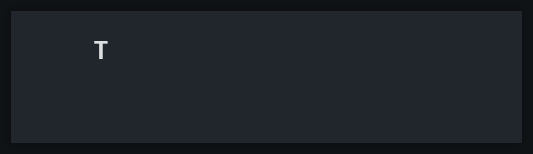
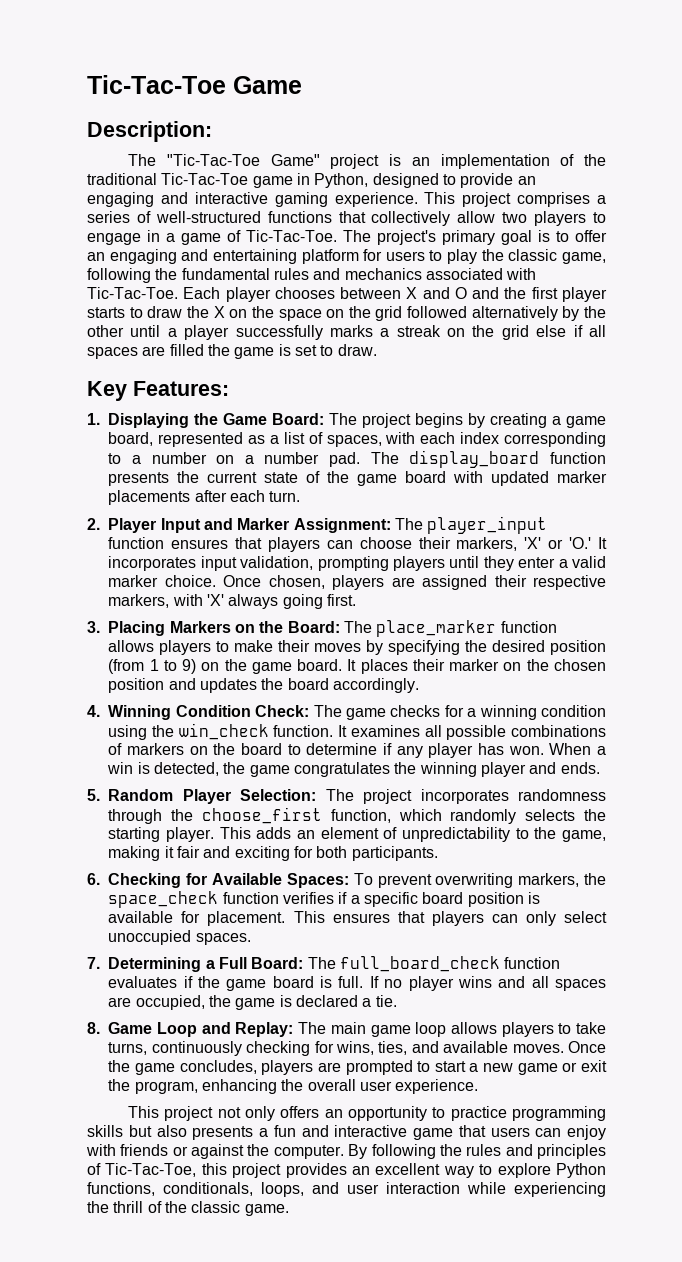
[94,41,108,59] T -> [87,75,302,94] [87,121,212,142] [128,154,607,169] [87,173,536,188] [87,192,606,207] [87,211,607,226] [87,230,607,245] [87,249,606,264] [87,268,537,283] [87,287,607,302] [87,306,607,321] [87,325,606,340] [87,344,377,359] [87,381,229,401] [87,413,606,428] [108,432,606,447] [108,450,606,468] [108,471,607,486] [108,490,301,505] [87,516,548,534] [108,537,607,552] [108,556,606,571] [108,575,606,590] [108,594,356,609] [87,620,557,637] [108,640,606,655] [108,659,606,674] [108,678,419,693] [87,705,606,720] [108,723,607,740] [108,743,606,758] [107,762,600,777] [87,789,606,804] [108,807,606,824] [108,827,607,842] [108,846,438,861] [87,873,607,888] [108,891,540,908] [108,911,607,926] [108,930,251,945] [87,956,561,972] [108,976,606,991] [108,995,397,1010] [87,1022,606,1037] [108,1041,606,1056] [108,1060,607,1075] [108,1079,479,1094] [128,1106,606,1121] [87,1125,606,1140] [86,1144,607,1159] [87,1163,606,1178] [87,1182,606,1197] [87,1201,289,1216] Tic-Tac-Toe Game // Description: // The "Tic-Tac-Toe Game" project is an implementation of the traditional Tic-Tac-Toe game in Python, designed to provide an engaging and interactive gaming experience. This project comprises a series of well-structured functions that collectively allow two players to engage in a game of Tic-Tac-Toe. The project's primary goal is to offer an engaging and entertaining platform for users to play the classic game, following the fundamental rules and mechanics associated with Tic-Tac-Toe. Each player chooses between X and O and the first player starts to draw the X on the space on the grid followed alternatively by the other until a player successfully marks a streak on the grid else if all spaces are filled the game is set to draw. // Key Features: // 1. Displaying the Game Board: The project begins by creating a game board, represented as a list of spaces, with each index corresponding to a number on a number pad. The display_board function presents the current state of the game board with updated marker placements after each turn. // 2. Player Input and Marker Assignment: The player_input function ensures that players can choose their markers, 'X' or 'O.' It incorporates input validation, prompting players until they enter a valid marker choice. Once chosen, players are assigned their respective markers, with 'X' always going first. // 3. Placing Markers on the Board: The place_marker function allows players to make their moves by specifying the desired position (from 1 to 9) on the game board. It places their marker on the chosen position and updates the board accordingly. // 4. Winning Condition Check: The game checks for a winning condition using the win_check function. It examines all possible combinations of markers on the board to determine if any player has won. When a win is detected, the game congratulates the winning player and ends. // 5. Random Player Selection: The project incorporates randomness through the choose_first function, which randomly selects the starting player. This adds an element of unpredictability to the game, making it fair and exciting for both participants. // 6. Checking for Available Spaces: To prevent overwriting markers, the space_check function verifies if a specific board position is available for placement. This ensures that players can only select unoccupied spaces. // 7. Determining a Full Board: The full_board_check function evaluates if the game board is full. If no player wins and all spaces are occupied, the game is declared a tie. // 8. Game Loop and Replay: The main game loop allows players to take turns, continuously checking for wins, ties, and available moves. Once the game concludes, players are prompted to start a new game or exit the program, enhancing the overall user experience. // This project not only offers an opportunity to practice programming skills but also presents a fun and interactive game that users can enjoy with friends or against the computer. By following the rules and principles of Tic-Tac-Toe, this project provides an excellent way to explore Python functions, conditionals, loops, and user interaction while experiencing the thrill of the classic game.

